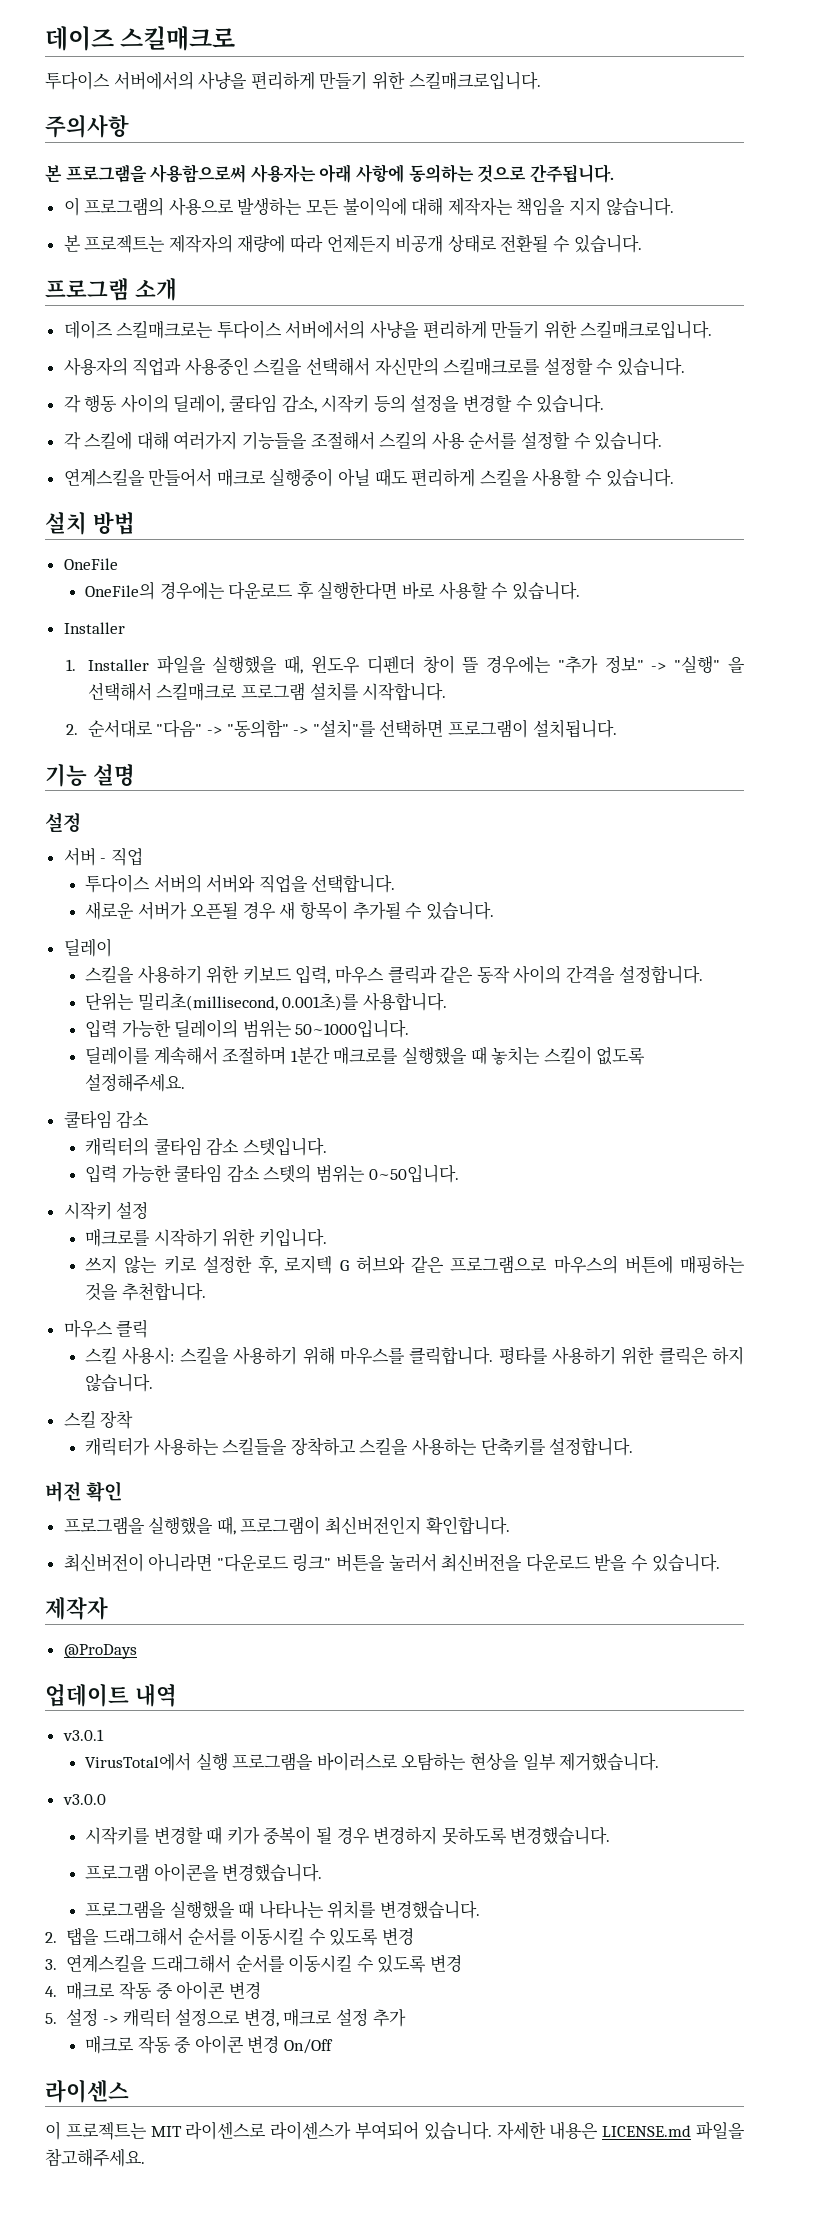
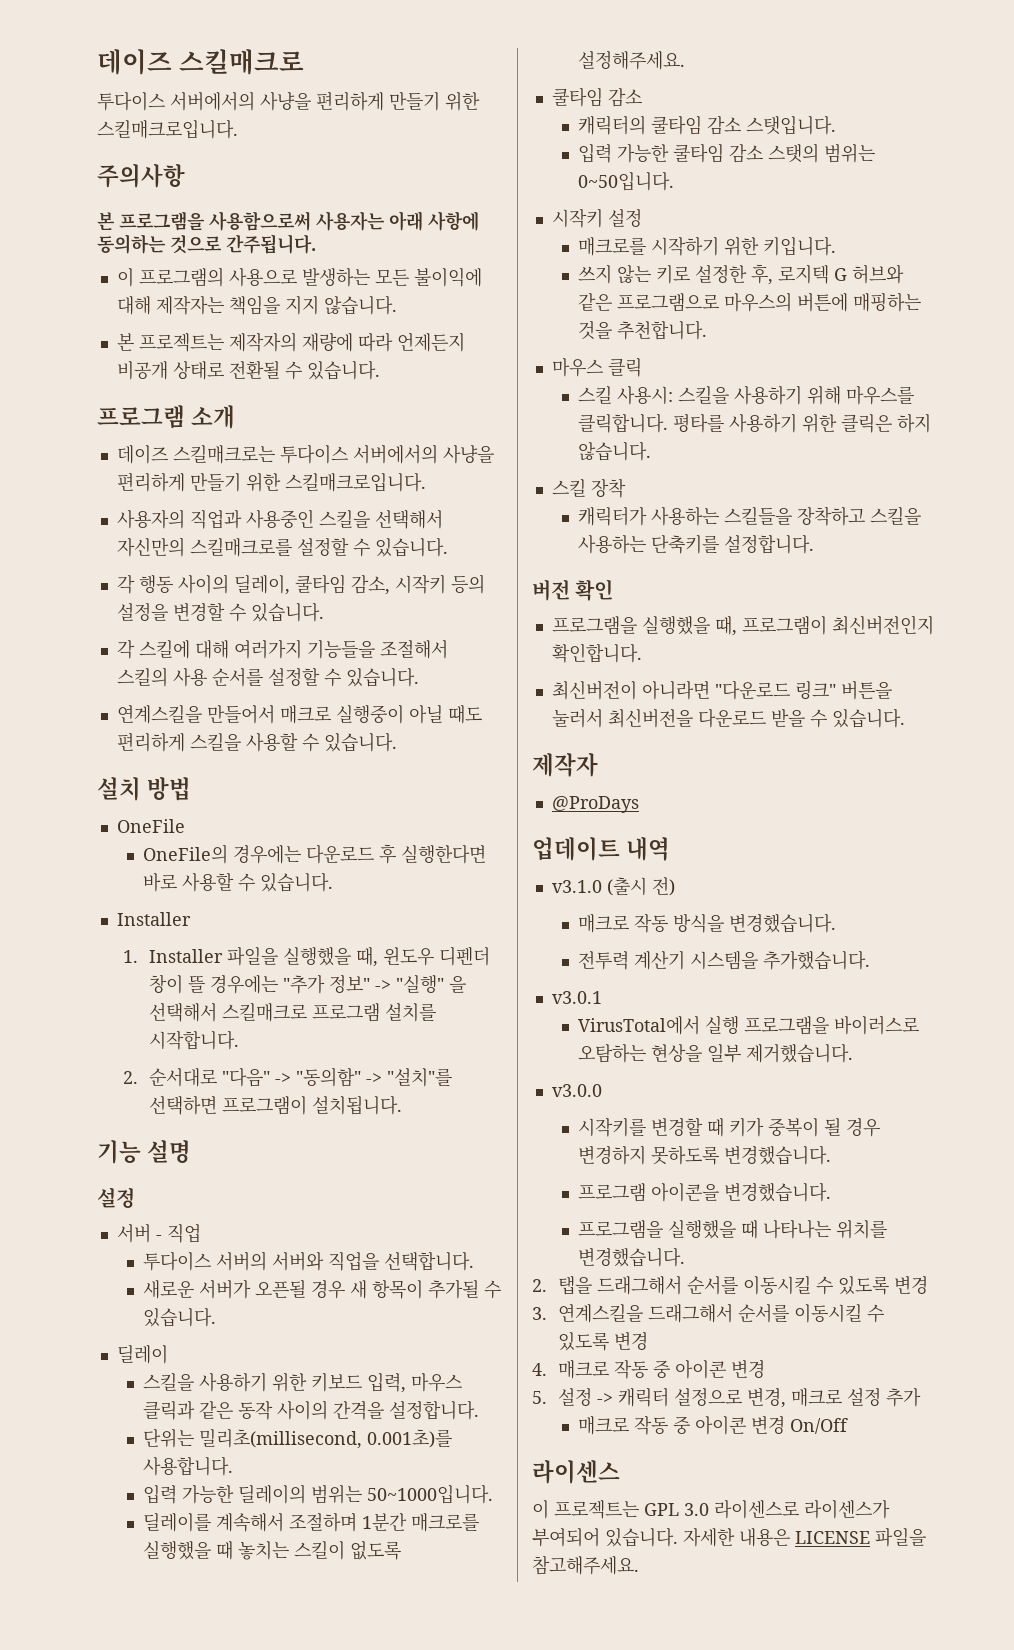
[242,1138,327,1156] 스텟입니다. -> [745,115,836,135] 스탯입니다.
[263,1164,312,1183] 스텟의 -> [767,143,819,163] 스탯의
(177, 1695) none -> [551,877,675,896] [577,913,836,933] [577,950,870,970] // v3.1.0 (출시 전) // 매크로 작동 방식을 변경했습니다. // 전투력 계산기 시스템을 추가했습니다.
[150,2126,182,2137] MIT -> [644,1503,709,1516] GPL 3.0
[602,2125,692,2137] LICENSE.md -> [795,1531,870,1544] LICENSE

